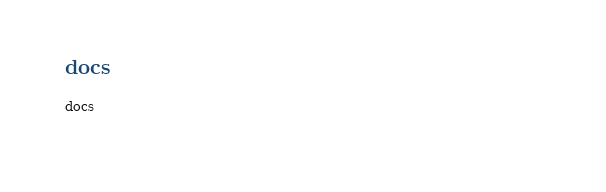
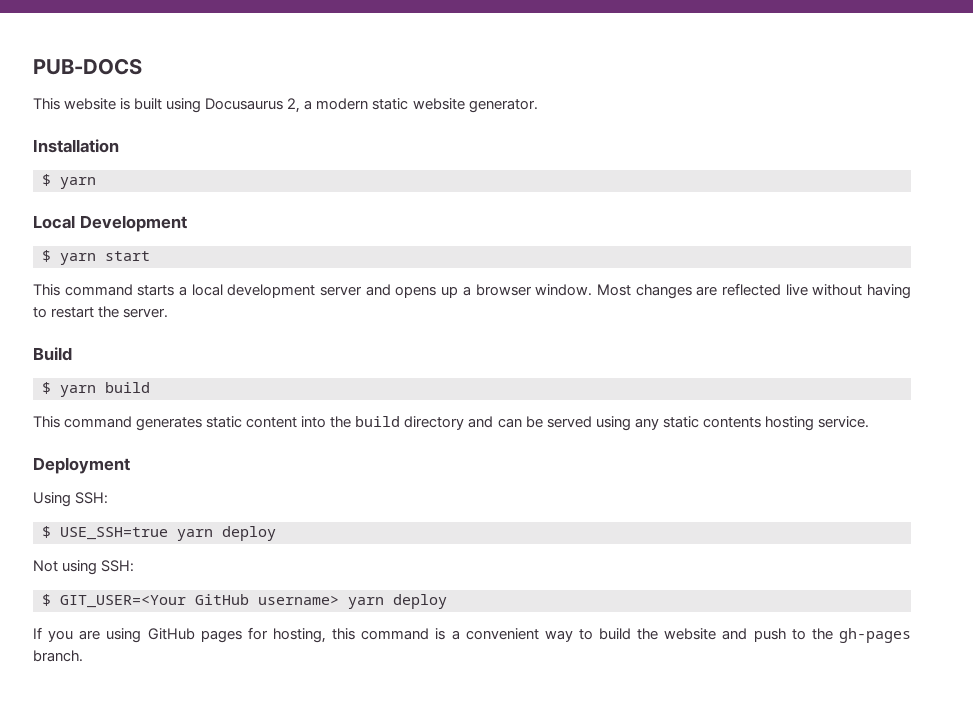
[65,60,111,74] [65,101,94,111] docs // docs -> [33,58,142,75] [33,98,538,113] [33,139,119,153] [42,174,96,189] [33,215,187,232] [42,250,150,265] [33,283,912,299] [33,306,169,318] [33,347,72,361] [42,382,150,397] [33,416,869,431] [33,457,130,474] [33,492,109,507] [42,526,276,541] [33,560,135,575] [42,594,447,609] [33,627,911,643] [33,650,83,662] PUB-DOCS // This website is built using Docusaurus 2, a modern static website generator. // Installation // $ yarn // Local Development // $ yarn start // This command starts a local development server and opens up a browser window. Most changes are reflected live without having to restart the server. // Build // $ yarn build // This command generates static content into the build directory and can be served using any static contents hosting service. // Deployment // Using SSH: // $ USE_SSH=true yarn deploy // Not using SSH: // $ GIT_USER=<Your GitHub username> yarn deploy // If you are using GitHub pages for hosting, this command is a convenient way to build the website and push to the gh-pages branch.

